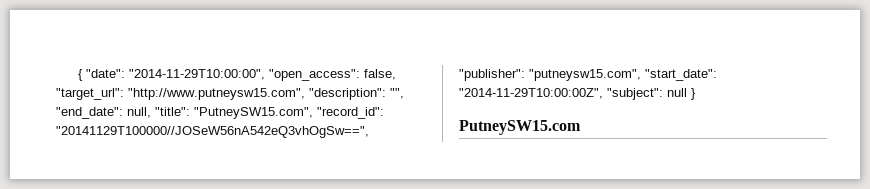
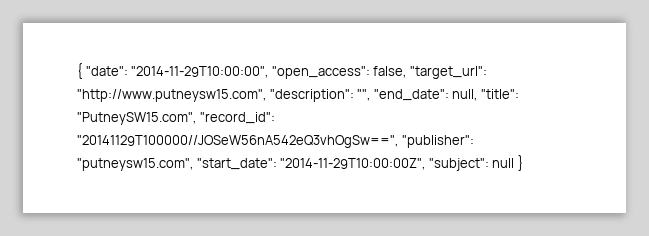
[459,120,581,135] // PutneySW15.com -> (523, 163) none

